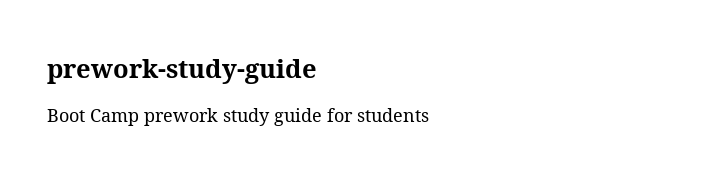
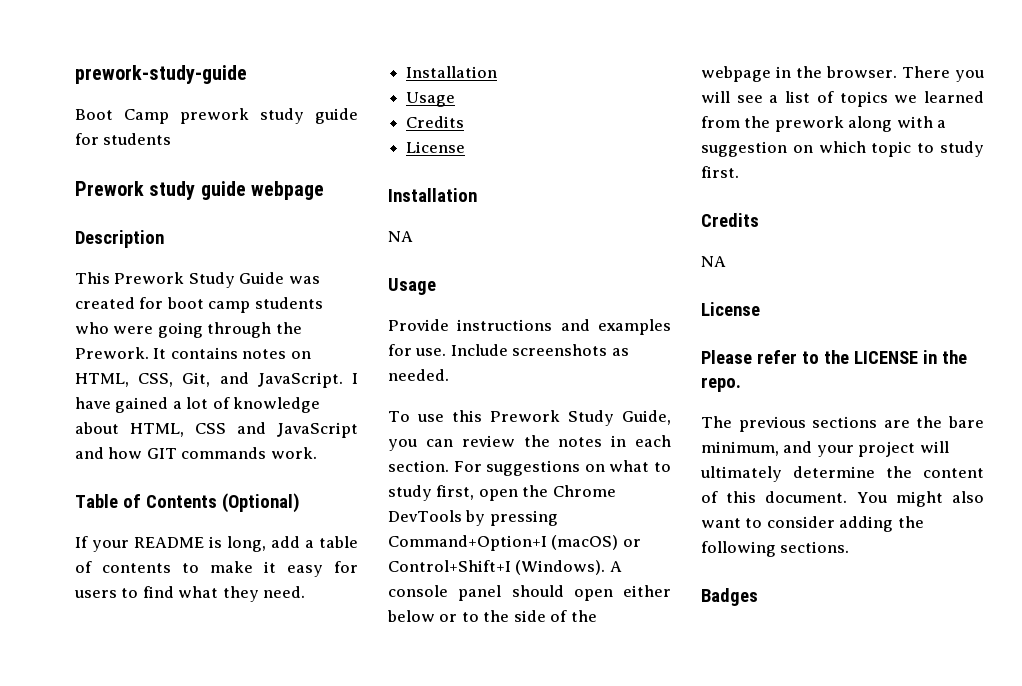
(429, 115) none -> [75,181,325,200] [75,230,164,248] [75,272,320,288] [75,297,323,313] [75,322,302,338] [75,347,311,359] [75,372,359,388] [75,397,321,413] [75,422,358,438] [75,447,317,459] [75,493,300,513] [75,536,358,552] [75,561,358,577] [74,586,306,602] [406,66,498,78] [406,92,456,107] [406,116,465,128] [406,141,466,153] [388,188,477,202] [388,231,413,242] [388,278,436,295] [388,319,671,335] [388,344,629,356] [388,369,449,381] [388,410,671,426] [388,435,671,451] [388,460,671,476] [388,485,616,501] [388,510,558,526] [388,535,641,551] [388,560,622,575] [388,585,671,601] [387,610,597,622] [701,66,984,82] [701,91,984,107] [701,116,947,132] [701,141,984,157] [701,166,739,178] [701,213,759,227] [701,256,726,267] [701,302,760,316] [701,350,967,364] [701,377,741,392] [701,416,984,432] [701,441,949,457] [700,466,984,482] [701,491,984,507] [701,516,924,532] [701,541,850,557] [701,588,758,606] // Prework study guide webpage // Description // This Prework Study Guide was created for boot camp students who were going through the Prework. It contains notes on HTML, CSS, Git, and JavaScript. I have gained a lot of knowledge about HTML, CSS and JavaScript and how GIT commands work. // Table of Contents (Optional) // If your README is long, add a table of contents to make it easy for users to find what they need. // Installation // Usage // Credits // License // Installation // NA // Usage // Provide instructions and examples for use. Include screenshots as needed. // To use this Prework Study Guide, you can review the notes in each section. For suggestions on what to study first, open the Chrome DevTools by pressing Command+Option+I (macOS) or Control+Shift+I (Windows). A console panel should open either below or to the side of the webpage in the browser. There you will see a list of topics we learned from the prework along with a suggestion on which topic to study first. // Credits // NA // License // Please refer to the LICENSE in the repo. // The previous sections are the bare minimum, and your project will ultimately determine the content of this document. You might also want to consider adding the following sections. // Badges

